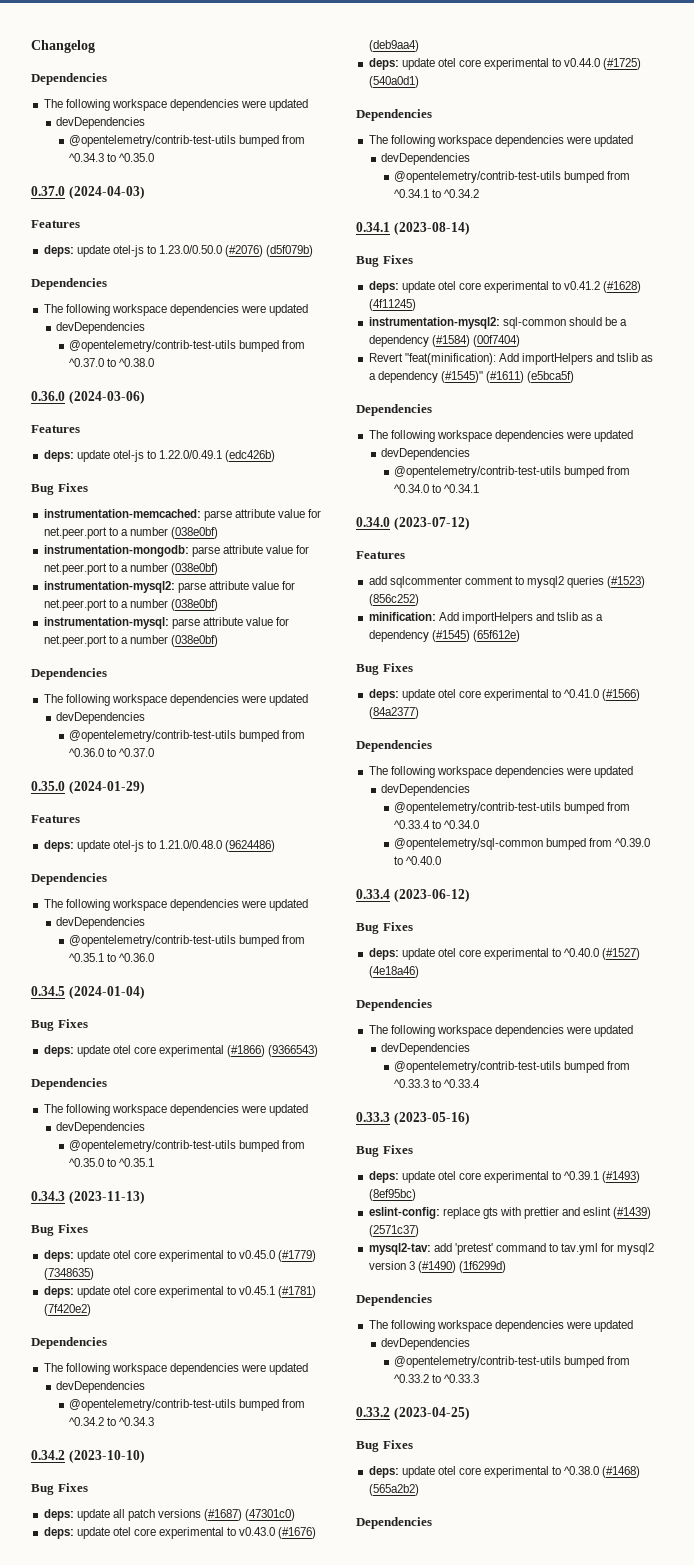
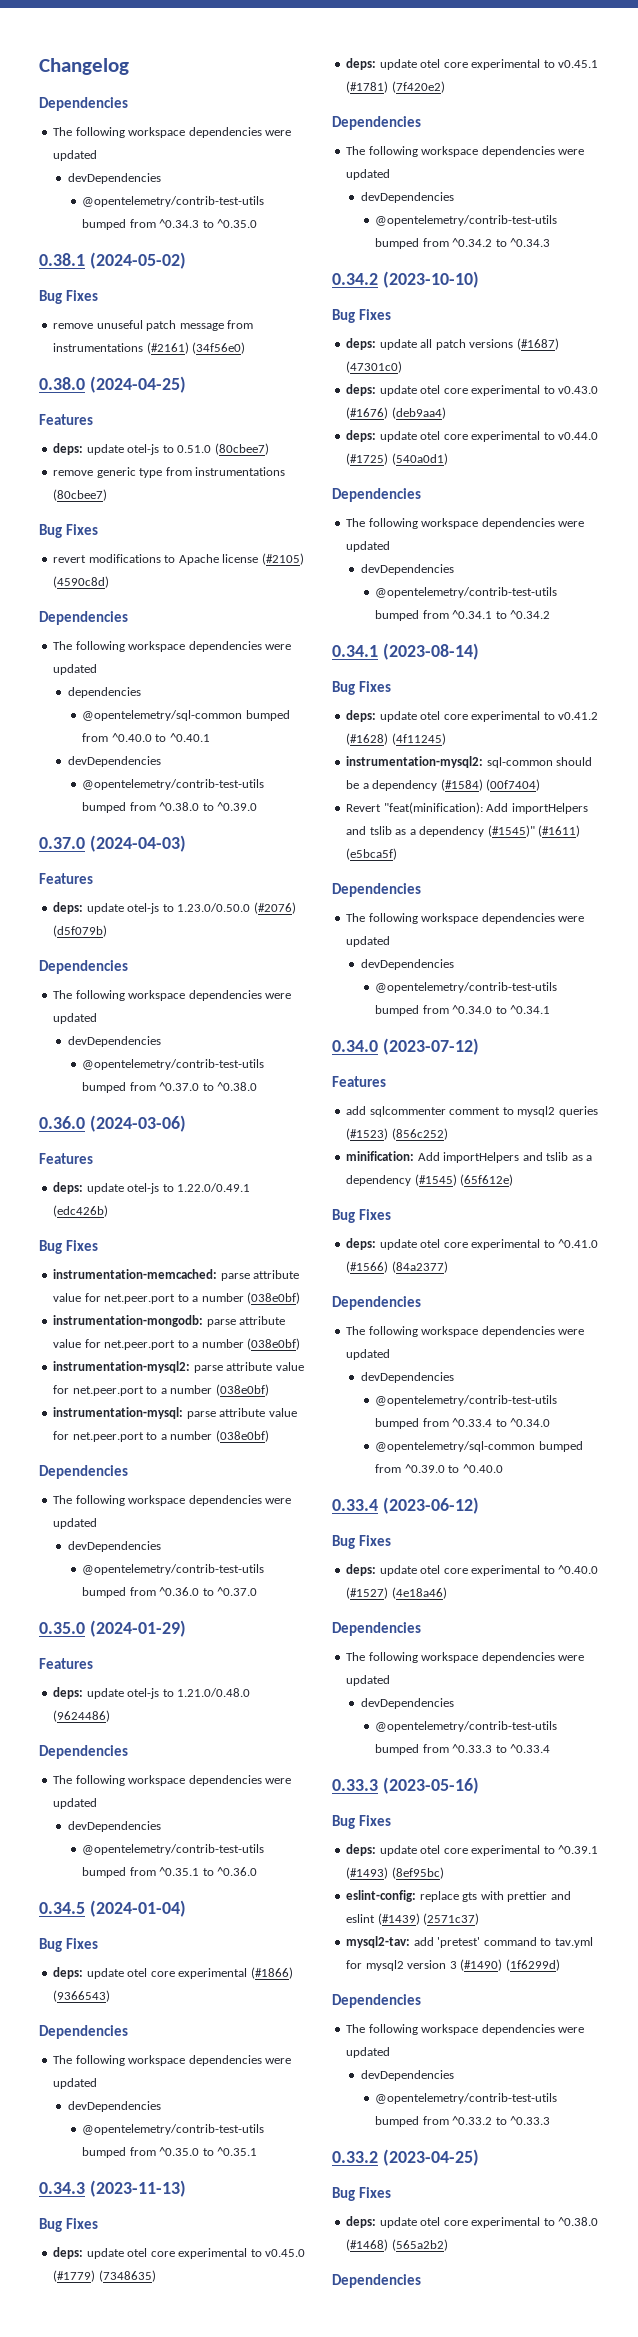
(155, 157) none -> [39,252,186,269] [39,290,99,304] [53,320,254,331] [53,342,246,354] [39,376,186,393] [39,414,93,425] [53,443,269,455] [53,467,286,478] [53,489,108,501] [39,524,99,538] [53,553,304,565] [53,576,110,588] [39,611,128,625] [53,641,292,652] [53,664,98,675] [67,687,141,698] [82,710,290,721] [82,733,210,742] [67,756,161,767] [82,779,265,790] [82,802,258,813] // 0.38.1 (2024-05-02) // Bug Fixes // remove unuseful patch message from instrumentations (#2161) (34f56e0) // 0.38.0 (2024-04-25) // Features // deps: update otel-js to 0.51.0 (80cbee7) // remove generic type from instrumentations (80cbee7) // Bug Fixes // revert modifications to Apache license (#2105) (4590c8d) // Dependencies // The following workspace dependencies were updated // dependencies // @opentelemetry/sql-common bumped from ^0.40.0 to ^0.40.1 // devDependencies // @opentelemetry/contrib-test-utils bumped from ^0.38.0 to ^0.39.0

